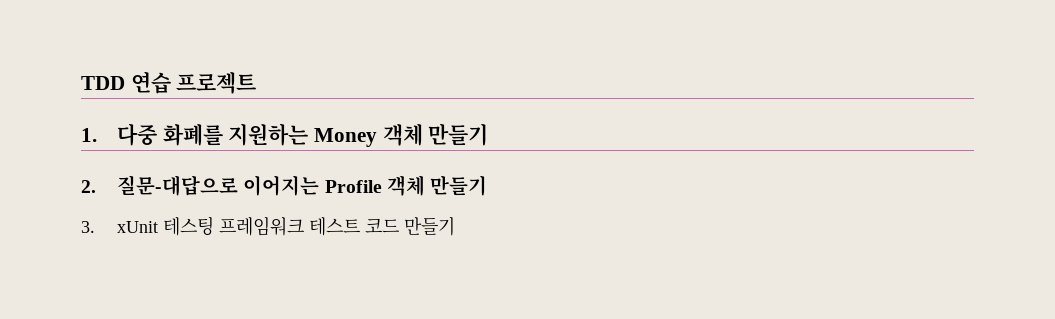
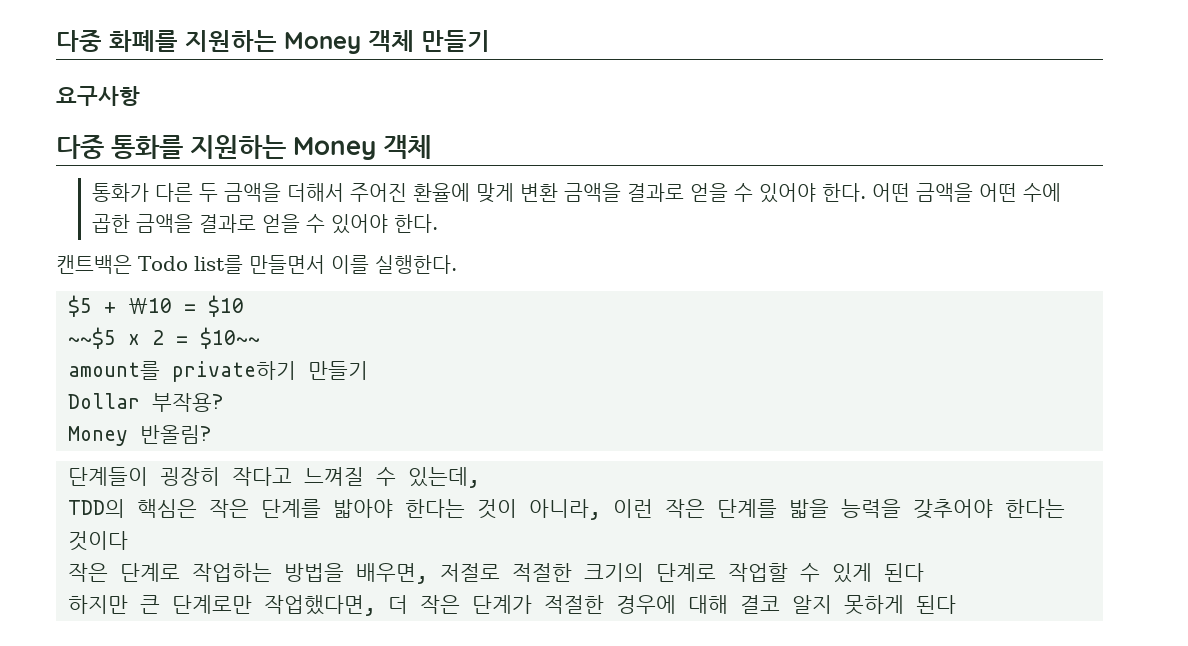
[81,71,257,94] [81,128,97,142] TDD 연습 프로젝트 // 1. -> (56, 41) none
[81,175,488,196] [81,216,455,236] 2. 질문-대답으로 이어지는 Profile 객체 만들기 // 3. xUnit 테스팅 프레임워크 테스트 코드 만들기 -> [56,86,140,106] [56,135,432,160] [92,183,1062,203] [92,214,439,234] [56,255,457,274] [68,295,244,317] [68,327,260,349] [68,361,368,382] [68,393,224,412] [68,425,212,446] [68,467,480,488] [68,499,1065,520] [68,531,128,551] [68,563,924,584] [68,595,956,616] 요구사항 // 다중 통화를 지원하는 Money 객체 // 통화가 다른 두 금액을 더해서 주어진 환율에 맞게 변환 금액을 결과로 얻을 수 있어야 한다. 어떤 금액을 어떤 수에 곱한 금액을 결과로 얻을 수 있어야 한다. // 캔트백은 Todo list를 만들면서 이를 실행한다. // $5 + ₩10 = $10 // ~~$5 x 2 = $10~~ // amount를 private하기 만들기 // Dollar 부작용? // Money 반올림? // 단계들이 굉장히 작다고 느껴질 수 있는데, // TDD의 핵심은 작은 단계를 밟아야 한다는 것이 아니라, 이런 작은 단계를 밟을 능력을 갖추어야 한다는 것이다 // 작은 단계로 작업하는 방법을 배우면, 저절로 적절한 크기의 단계로 작업할 수 있게 된다 // 하지만 큰 단계로만 작업했다면, 더 작은 단계가 적절한 경우에 대해 결코 알지 못하게 된다

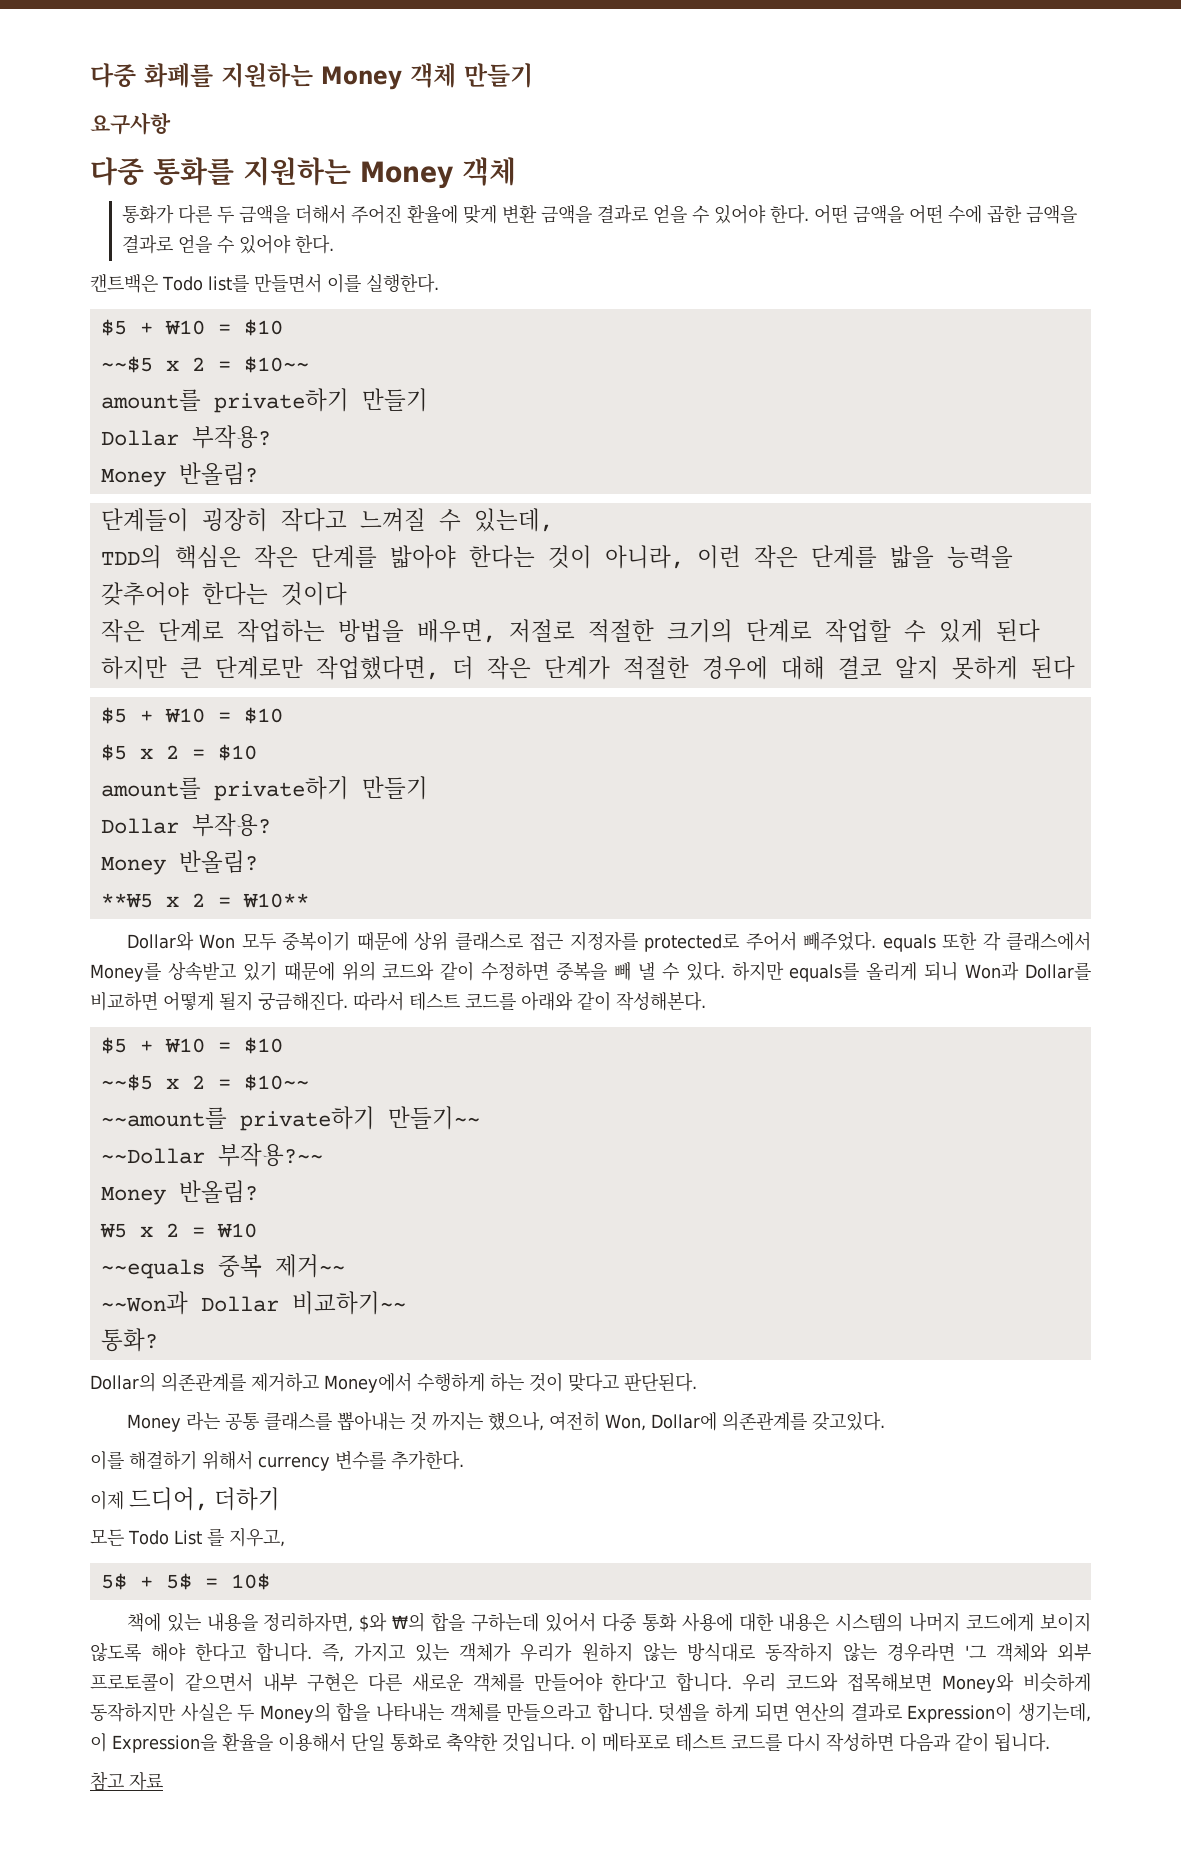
(956, 604) none -> [100,707,283,724] [100,744,257,761] [100,776,428,801] [100,813,271,837] [100,850,258,875] [100,893,309,908] [126,931,1091,952] [90,961,1092,982] [90,991,706,1011] [100,1037,283,1054] [100,1074,309,1091] [100,1106,480,1131] [100,1143,323,1167] [100,1180,258,1205] [99,1223,257,1238] [100,1254,345,1279] [100,1291,406,1315] [100,1328,158,1352] [90,1372,697,1393] [126,1411,885,1432] [90,1450,464,1471] [90,1487,281,1511] [90,1527,285,1547] [100,1573,270,1590] [126,1612,1092,1632] [90,1642,1091,1662] [90,1672,1091,1693] [90,1702,1092,1723] [90,1732,1050,1753] [90,1771,163,1791] // $5 + ₩10 = $10 // $5 x 2 = $10 // amount를 private하기 만들기 // Dollar 부작용? // Money 반올림? // **₩5 x 2 = ₩10** // Dollar와 Won 모두 중복이기 때문에 상위 클래스로 접근 지정자를 protected로 주어서 빼주었다. equals 또한 각 클래스에서 Money를 상속받고 있기 때문에 위의 코드와 같이 수정하면 중복을 빼 낼 수 있다. 하지만 equals를 올리게 되니 Won과 Dollar를 비교하면 어떻게 될지 궁금해진다. 따라서 테스트 코드를 아래와 같이 작성해본다. // $5 + ₩10 = $10 // ~~$5 x 2 = $10~~ // ~~amount를 private하기 만들기~~ // ~~Dollar 부작용?~~ // Money 반올림? // ₩5 x 2 = ₩10 // ~~equals 중복 제거~~ // ~~Won과 Dollar 비교하기~~ // 통화? // Dollar의 의존관계를 제거하고 Money에서 수행하게 하는 것이 맞다고 판단된다. // Money 라는 공통 클래스를 뽑아내는 것 까지는 헀으나, 여전히 Won, Dollar에 의존관계를 갖고있다. // 이를 해결하기 위해서 currency 변수를 추가한다. // 이제 드디어, 더하기 // 모든 Todo List 를 지우고, // 5$ + 5$ = 10$ // 책에 있는 내용을 정리하자면, $와 ₩의 합을 구하는데 있어서 다중 통화 사용에 대한 내용은 시스템의 나머지 코드에게 보이지 않도록 해야 한다고 합니다. 즉, 가지고 있는 객체가 우리가 원하지 않는 방식대로 동작하지 않는 경우라면 '그 객체와 외부 프로토콜이 같으면서 내부 구현은 다른 새로운 객체를 만들어야 한다'고 합니다. 우리 코드와 접목해보면 Money와 비슷하게 동작하지만 사실은 두 Money의 합을 나타내는 객체를 만들으라고 합니다. 덧셈을 하게 되면 연산의 결과로 Expression이 생기는데, 이 Expression을 환율을 이용해서 단일 통화로 축약한 것입니다. 이 메타포로 테스트 코드를 다시 작성하면 다음과 같이 됩니다. // 참고 자료

